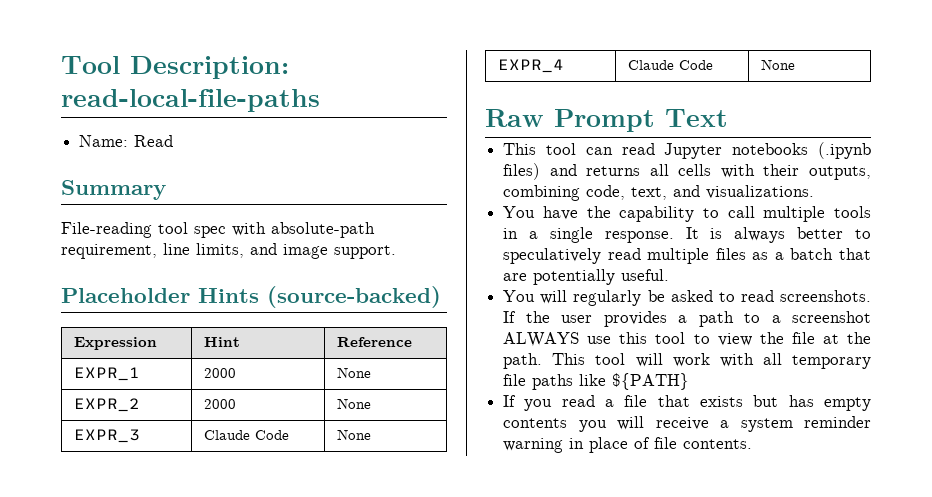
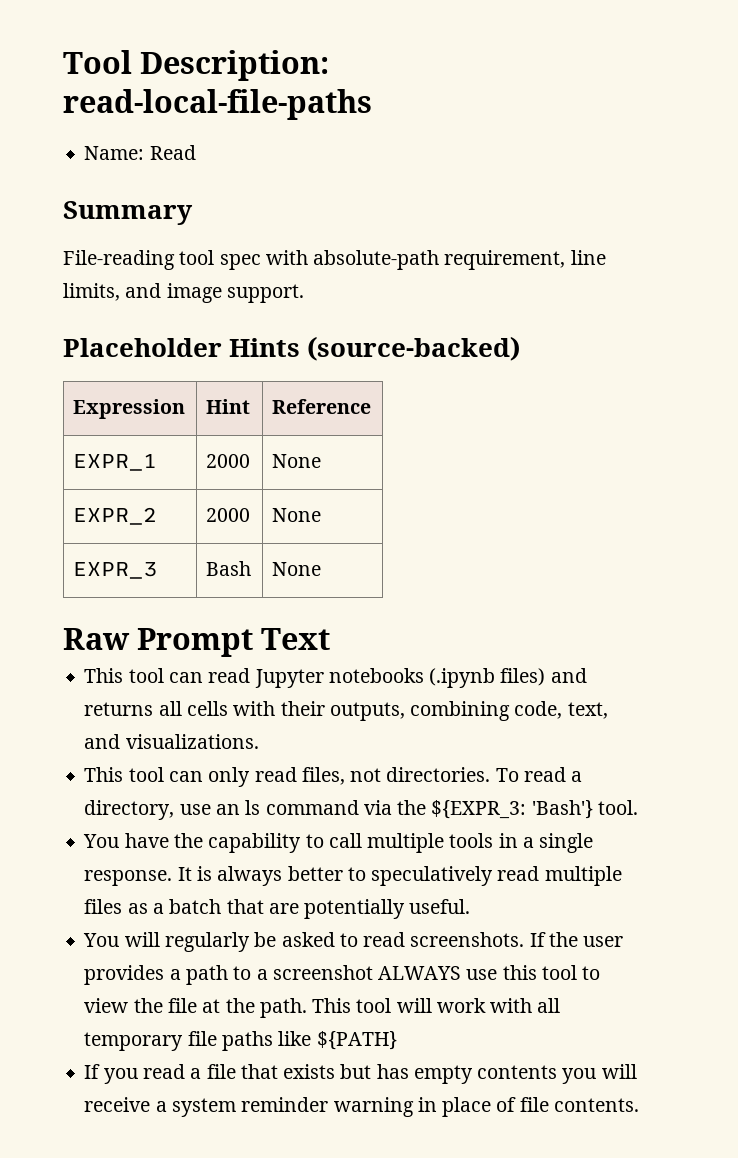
[203,430,289,440] [336,429,371,440] [497,59,564,73] [627,60,713,70] Claude Code | None // EXPR_4 | Claude Code -> [206,561,252,576] Bash
(815, 192) none -> [84,767,583,787] [84,800,638,820] // This tool can only read files, not directories. To read a directory, use an ls command via the ${EXPR_3: 'Bash'} tool.

